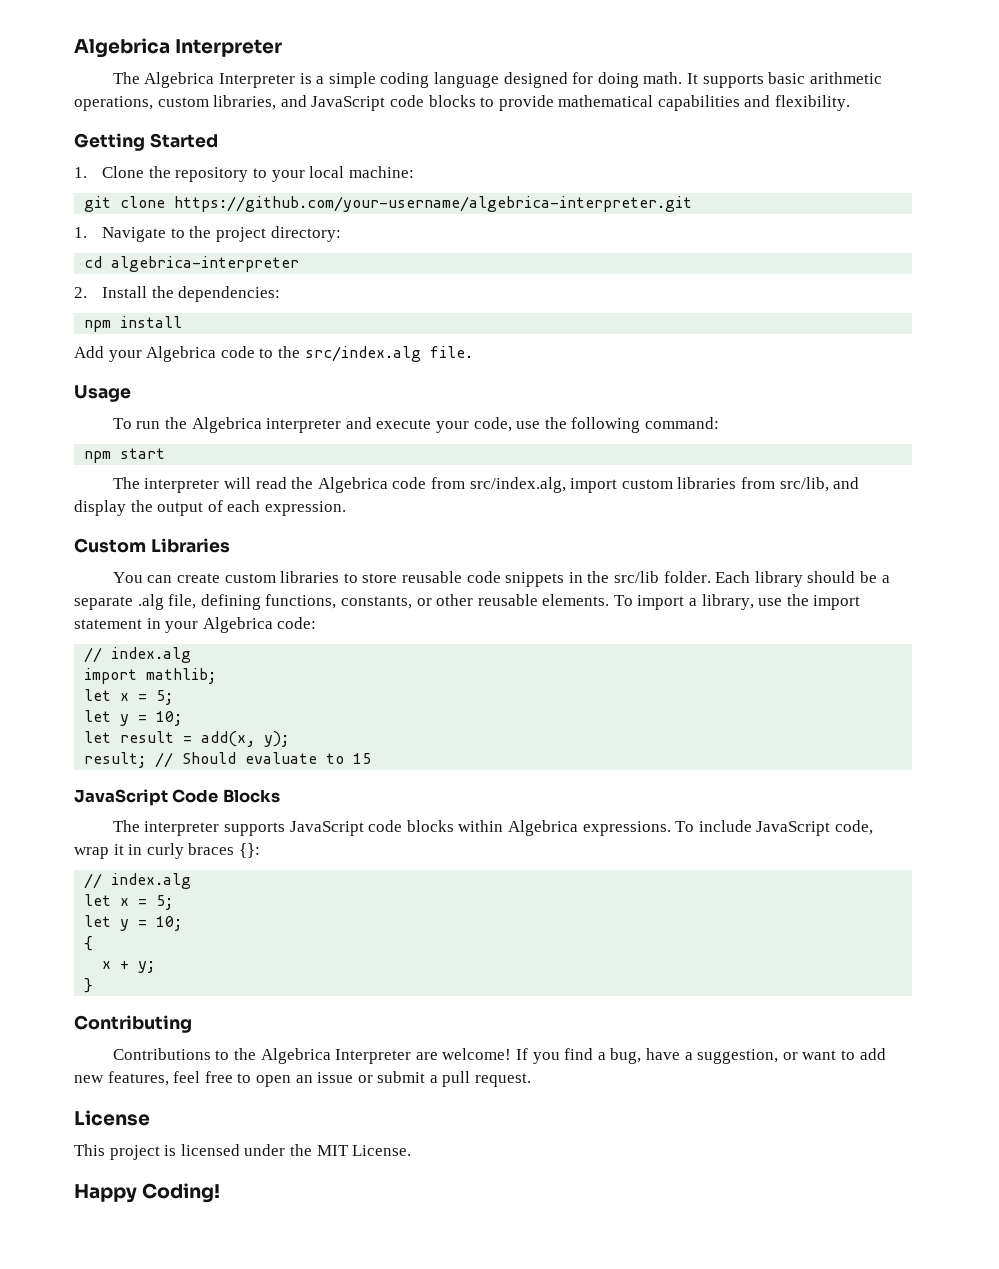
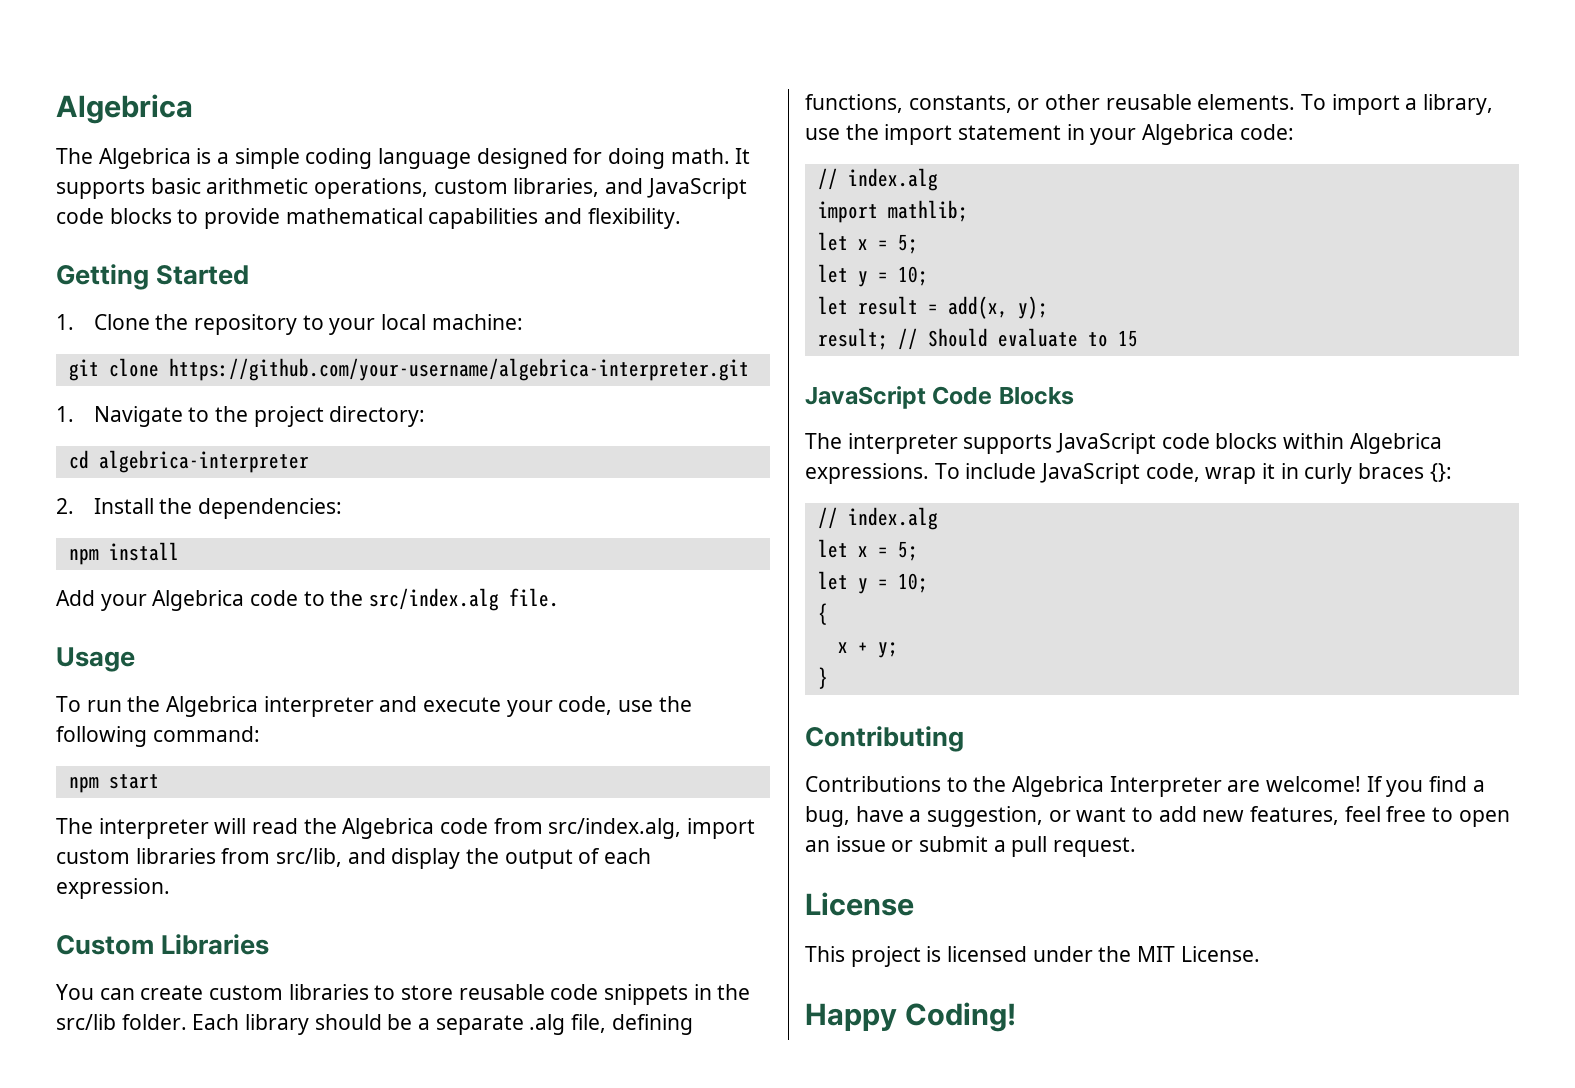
[74,38,283,58] Algebrica Interpreter -> [56,94,193,124] Algebrica
[219,73,296,88] Interpreter -> (191, 158) none

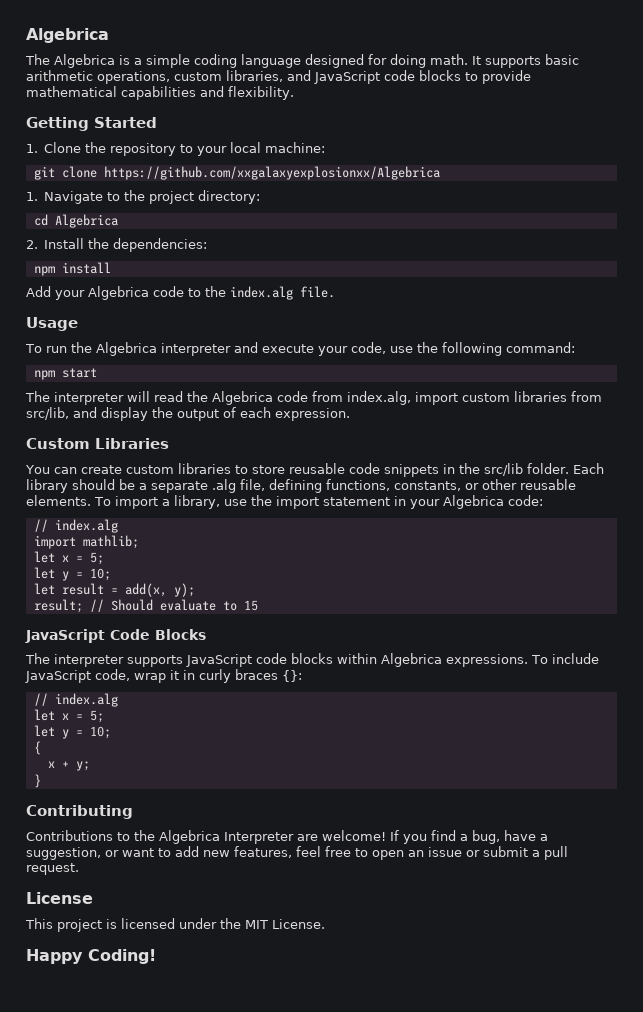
[168,358,749,381] https://github.com/your-username/algebrica-interpreter.git -> [103,166,440,180] https://github.com/xxgalaxyexplosionxx/Algebrica
[98,450,309,473] algebrica-interpreter -> [54,214,118,228] Algebrica
[369,588,500,611] src/index.alg -> [230,286,293,300] index.alg
[548,818,682,839] src/index.alg, -> [347,391,411,405] index.alg,

